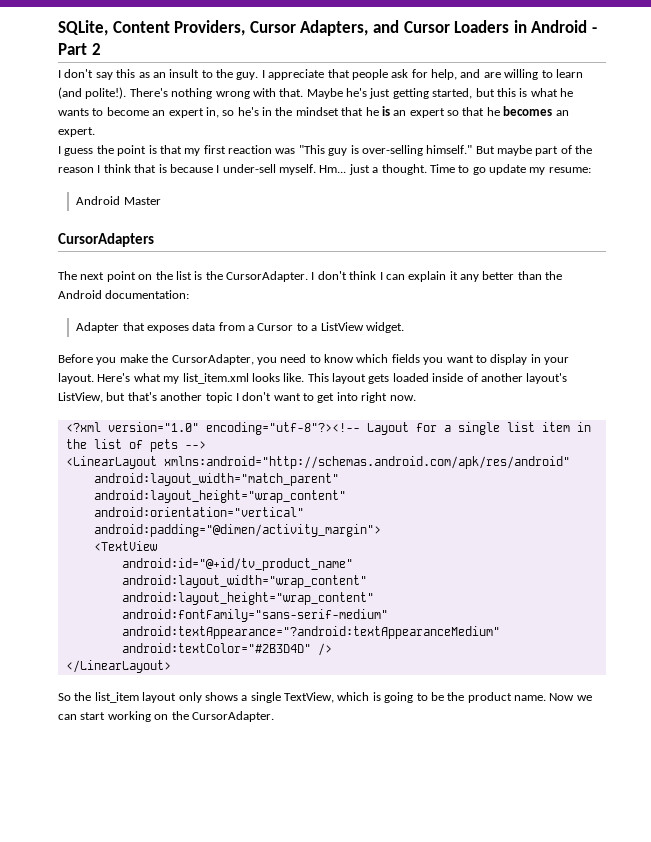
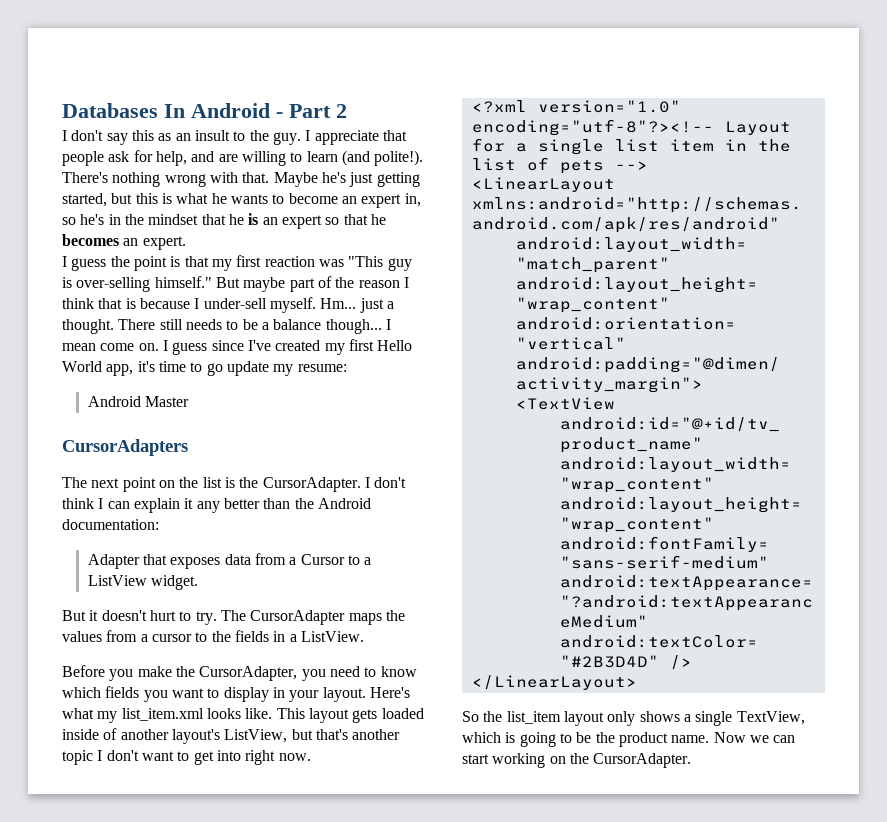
[58,20,527,36] SQLite, Content Providers, Cursor Adapters, and Cursor Loaders in -> [62,103,185,118] Databases In
[429,164,455,173] Time -> [118,319,391,334] [62,339,413,355] [62,361,186,376] There still needs to be a balance though... I mean come on. I guess since I've created my first Hello World app, it's time
(404, 327) none -> [62,610,405,625] [62,630,364,642] // But it doesn't hurt to try. The CursorAdapter maps the values from a cursor to the fields in a ListView.

